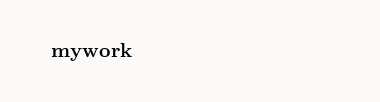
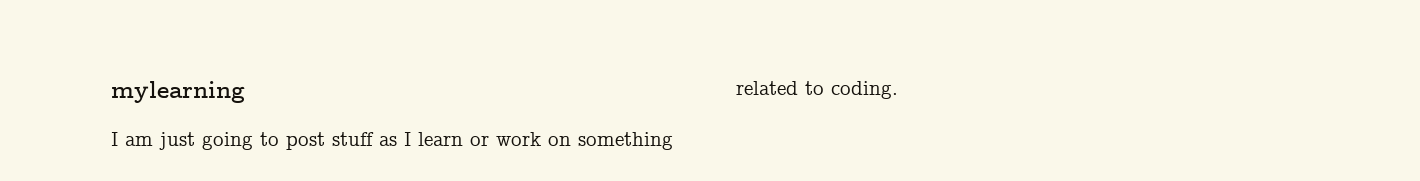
[51,43,132,61] mywork -> [111,81,245,103] [111,132,673,150] [736,81,898,99] mylearning // I am just going to post stuff as I learn or work on something related to coding.

